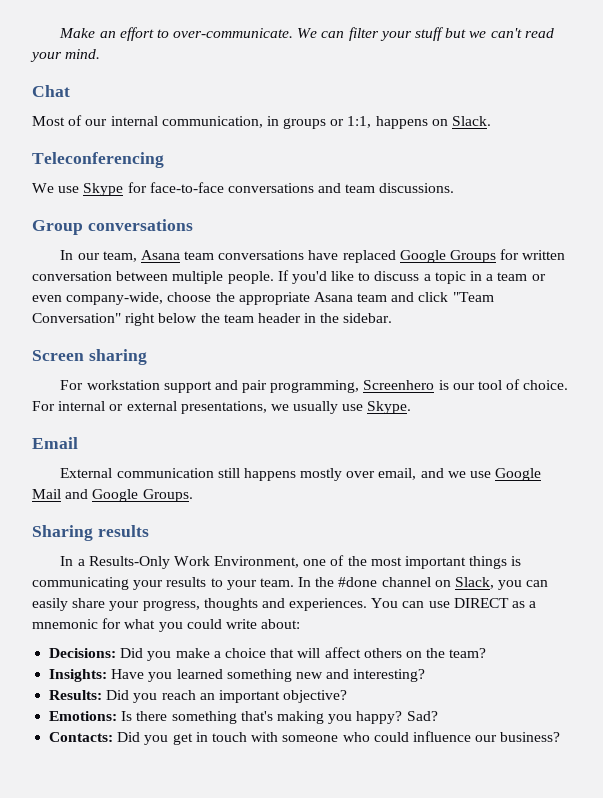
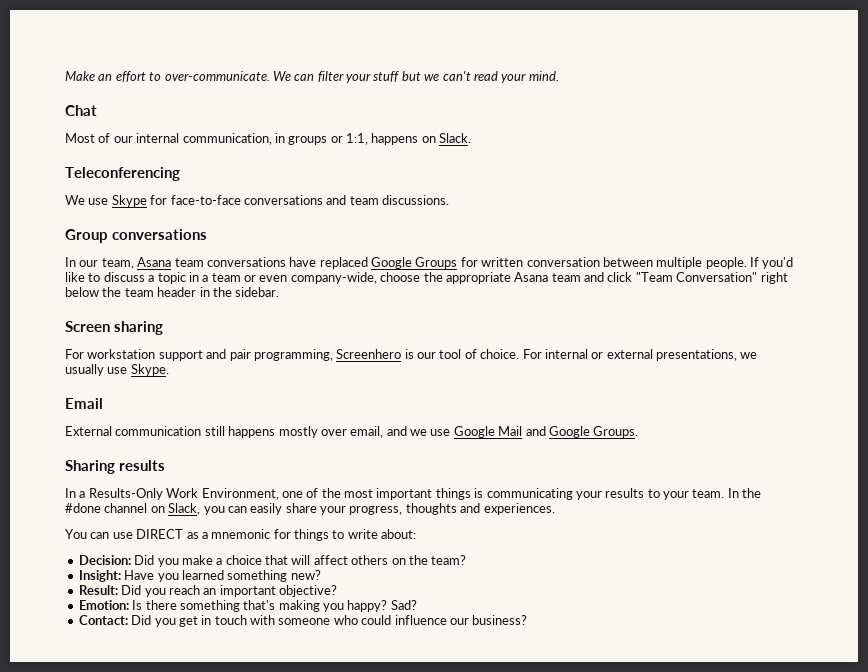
(368, 604) none -> (555, 509) //
[124,619,222,632] what you could -> [294,529,345,541] things to
[49,648,117,658] Decisions: -> [78,555,131,565] Decision:
[49,669,108,682] Insights: -> [78,570,121,582] Insight:
[295,669,426,682] [49,690,103,700] new and interesting? // Results: -> [290,570,321,580] [78,585,118,595] new? // Result:
[49,711,118,721] Emotions: -> [78,600,129,610] Emotion:
[49,732,114,742] Contacts: -> [78,615,128,625] Contact:

